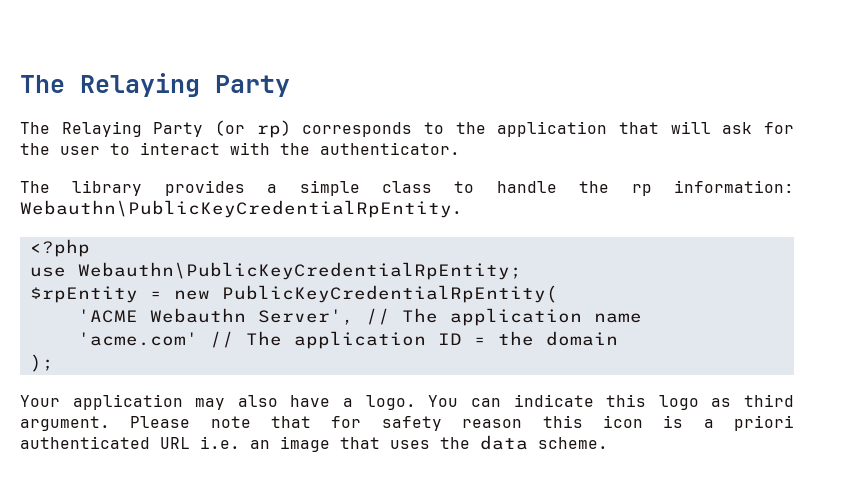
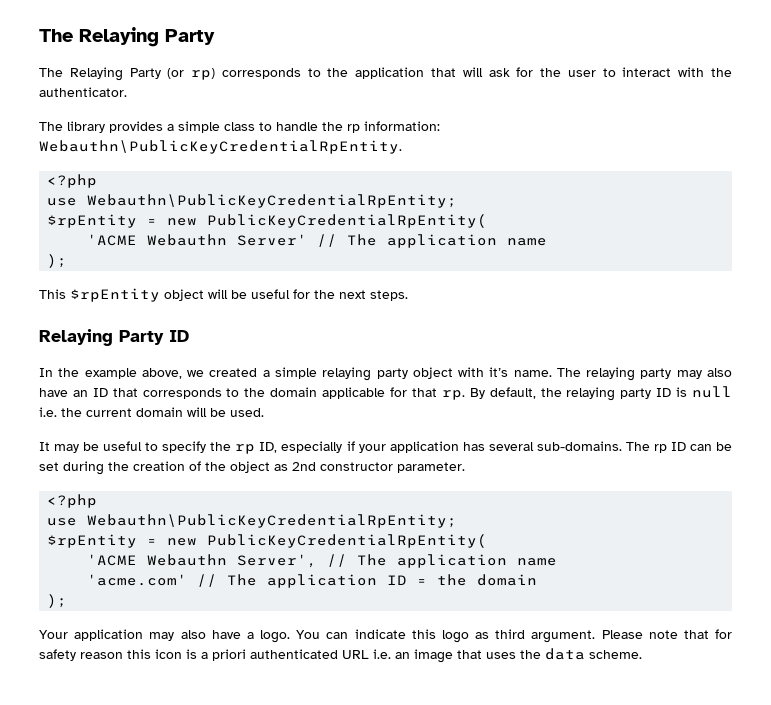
(558, 294) none -> [87,234,548,248] [47,254,68,268] [39,288,408,302] [39,329,189,346] [39,367,733,381] [39,386,733,401] [39,407,264,417] [39,441,732,454] [39,461,465,475] [47,494,98,508] [47,514,458,528] [47,534,488,548] // 'ACME Webauthn Server' // The application name // ); // This $rpEntity object will be useful for the next steps. // Relaying Party ID // In the example above, we created a simple relaying party object with it’s name. The relaying party may also have an ID that corresponds to the domain applicable for that rp. By default, the relaying party ID is null i.e. the current domain will be used. // It may be useful to specify the rp ID, especially if your application has several sub-domains. The rp ID can be set during the creation of the object as 2nd constructor parameter. // <?php // use Webauthn\PublicKeyCredentialRpEntity; // $rpEntity = new PublicKeyCredentialRpEntity(

